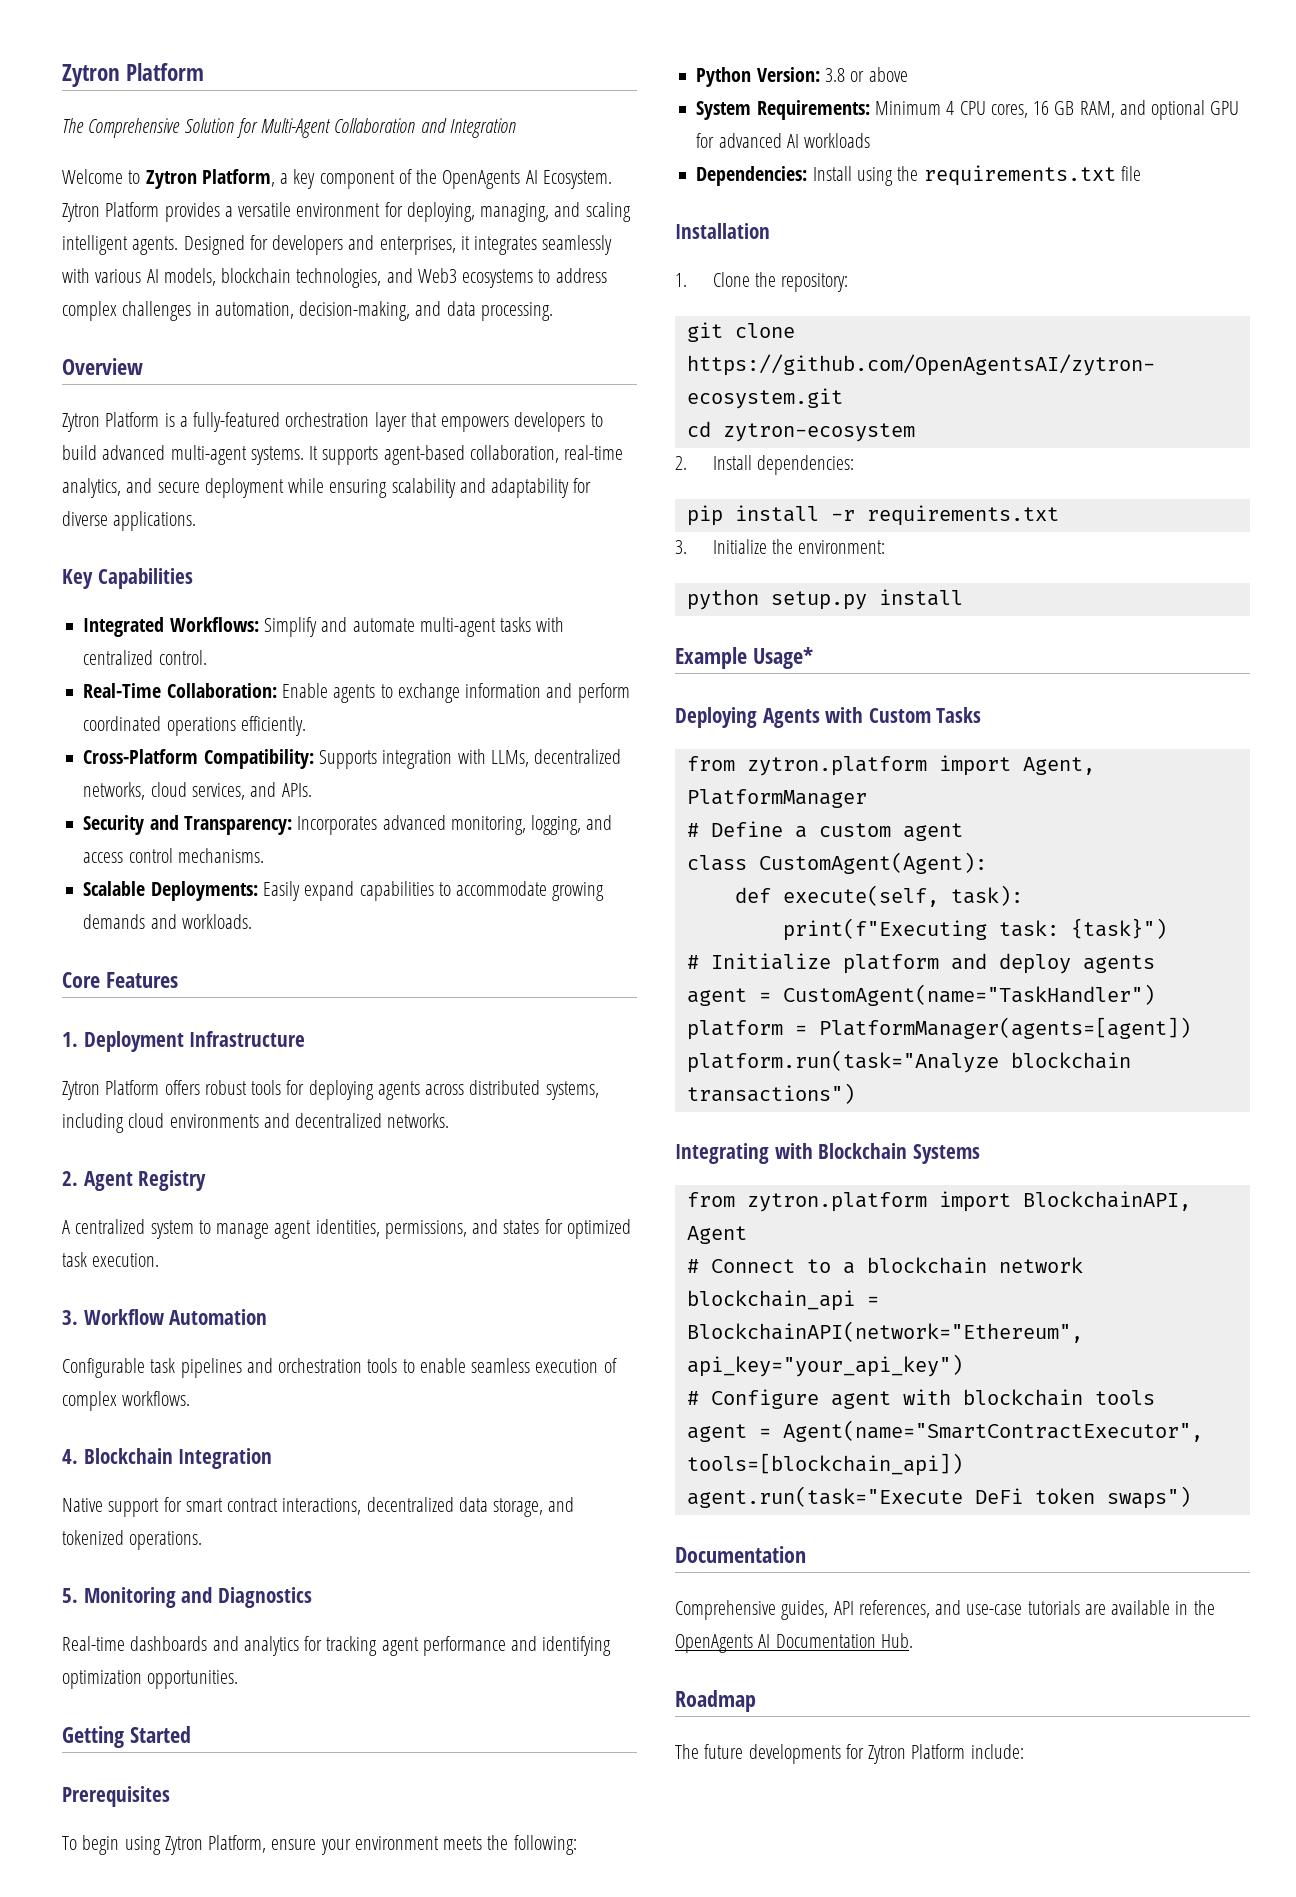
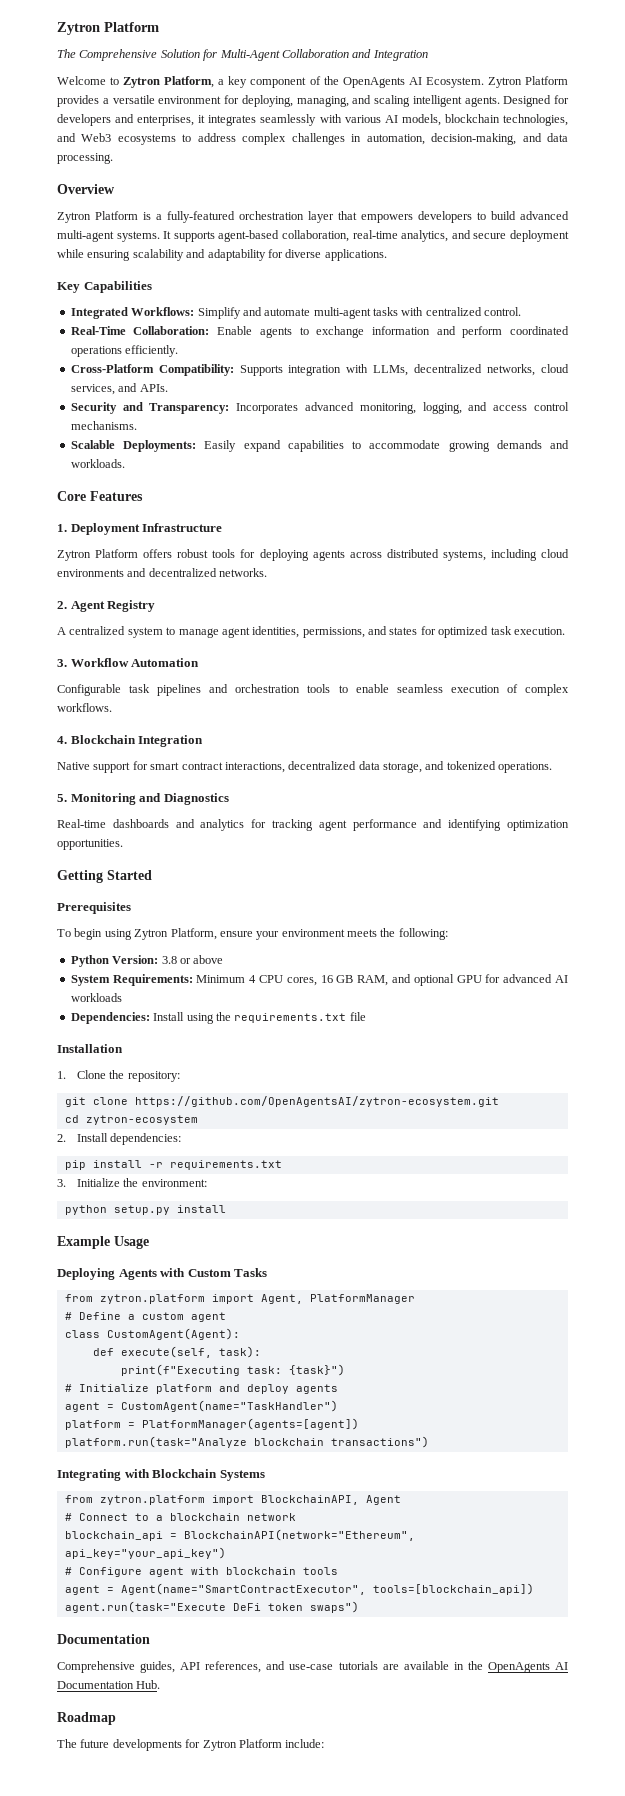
[752,647,813,669] Usage* -> [114,1236,149,1249] Usage

